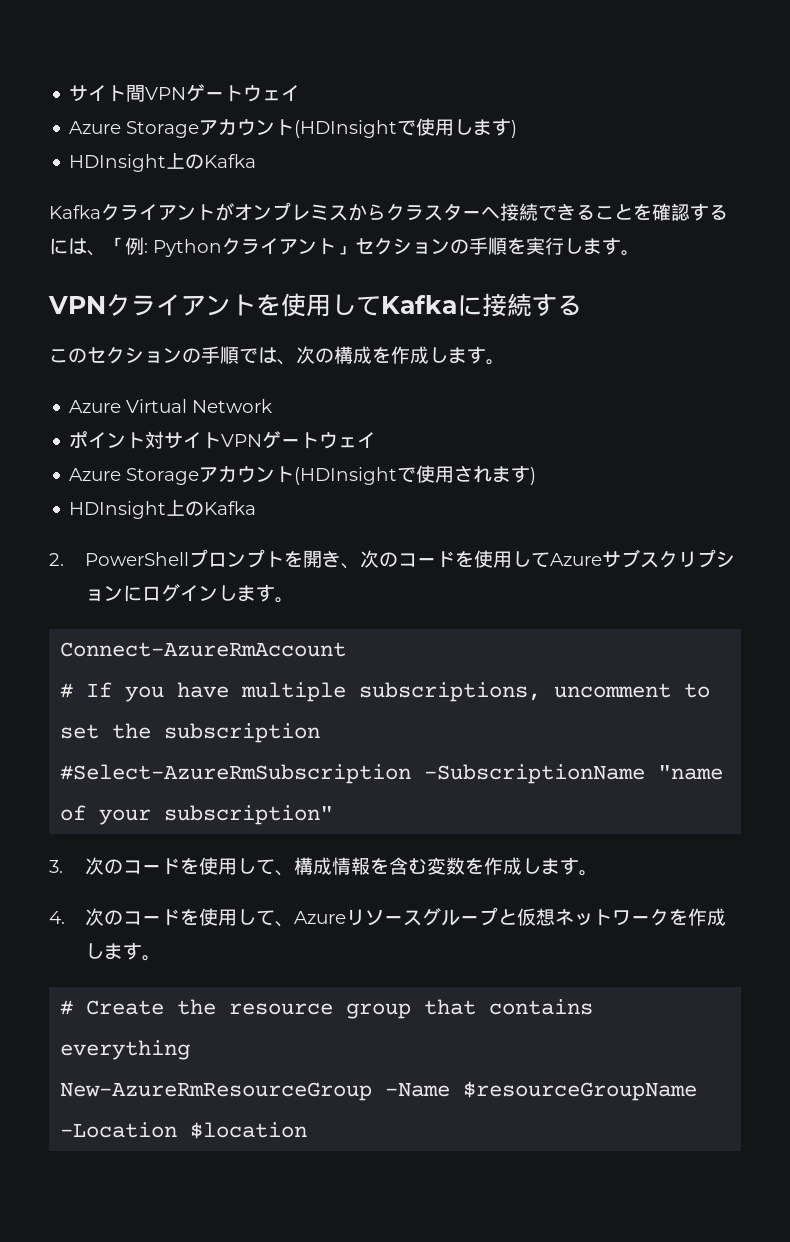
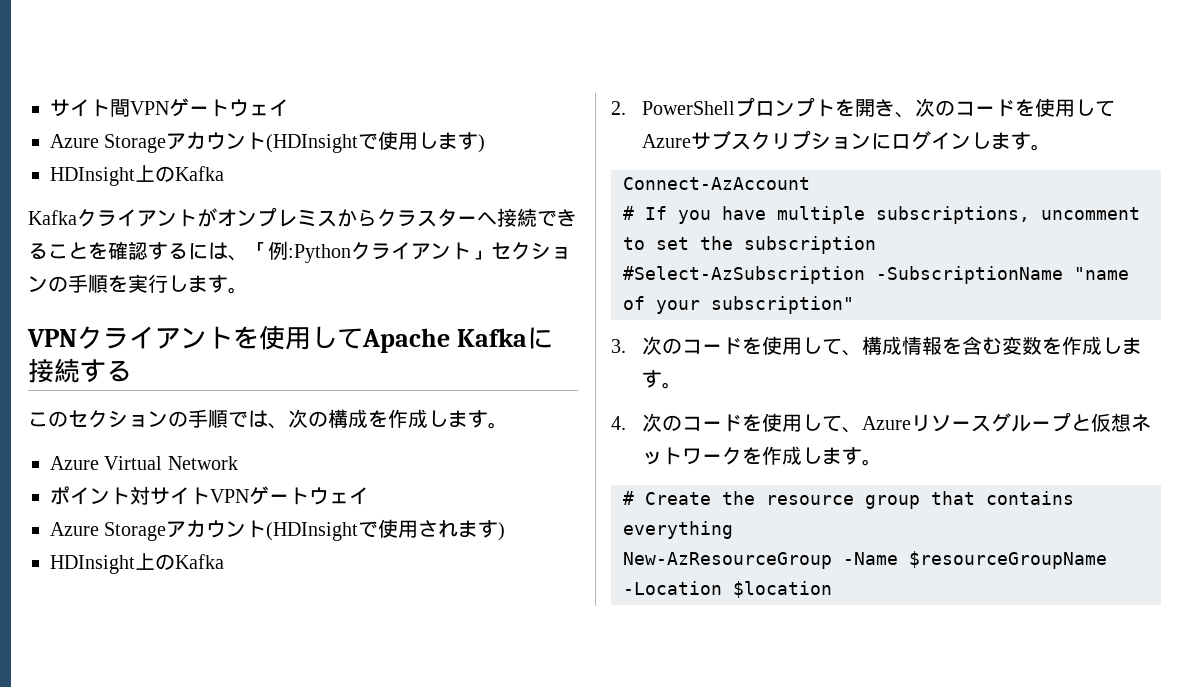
[144,239,222,257] : Python -> [288,244,351,263] :Python
(381, 306) none -> [362,328,450,353] Apache
[60,642,347,657] Connect-AzureRmAccount -> [623,177,810,190] Connect-AzAccount
[60,764,412,784] #Select-AzureRmSubscription -> [623,266,865,284] #Select-AzSubscription
[60,1082,373,1101] New-AzureRmResourceGroup -> [623,552,832,569] New-AzResourceGroup

